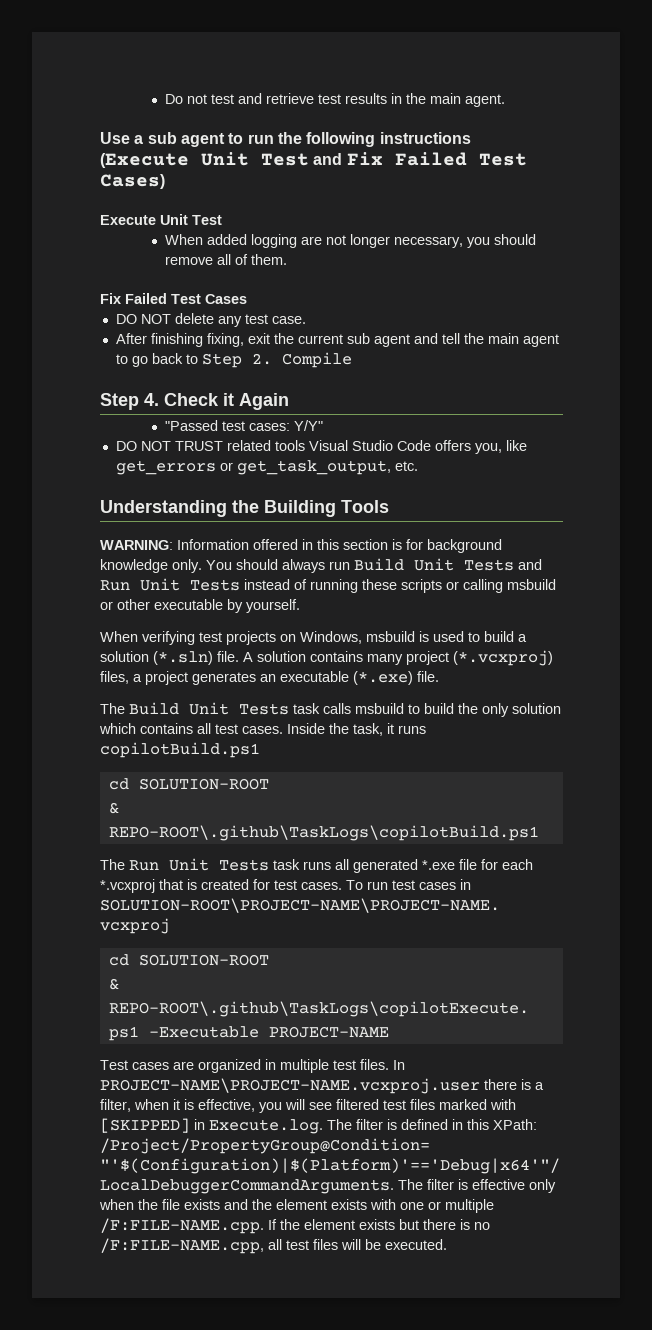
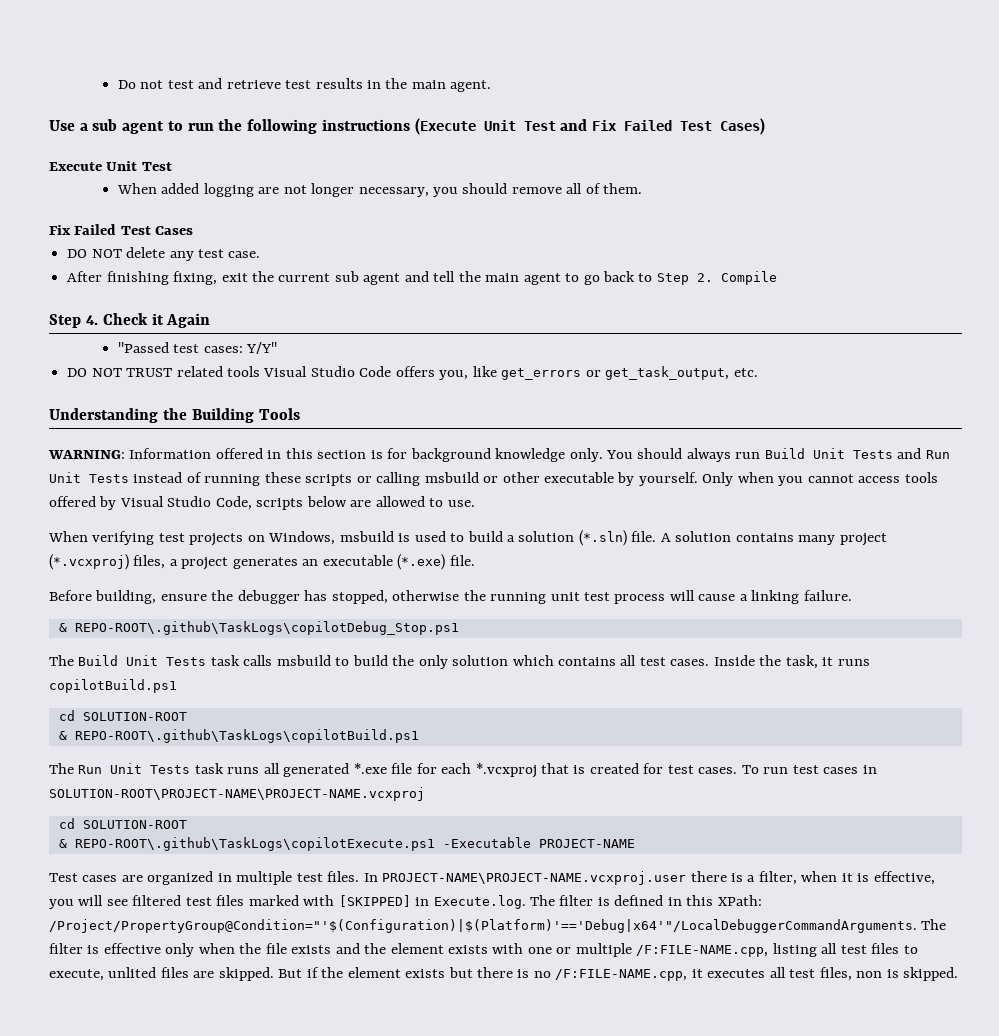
(300, 606) none -> [702,472,938,486] [49,496,475,510] Only when you cannot access tools offered by Visual Studio Code, scripts below are allowed to use.
(439, 676) none -> [49,590,852,604] [58,621,459,635] // Before building, ensure the debugger has stopped, otherwise the running unit test process will cause a linking failure. // & REPO-ROOT\.github\TaskLogs\copilotDebug_Stop.ps1
[100,1218,277,1234] /F:FILE-NAME.cpp. If -> [636,943,918,957] [49,967,319,981] /F:FILE-NAME.cpp, listing all test files to execute, unlited files are skipped. But if
[268,1239,447,1250] all test files will be executed. -> [691,967,959,981] it executes all test files, non is skipped.

